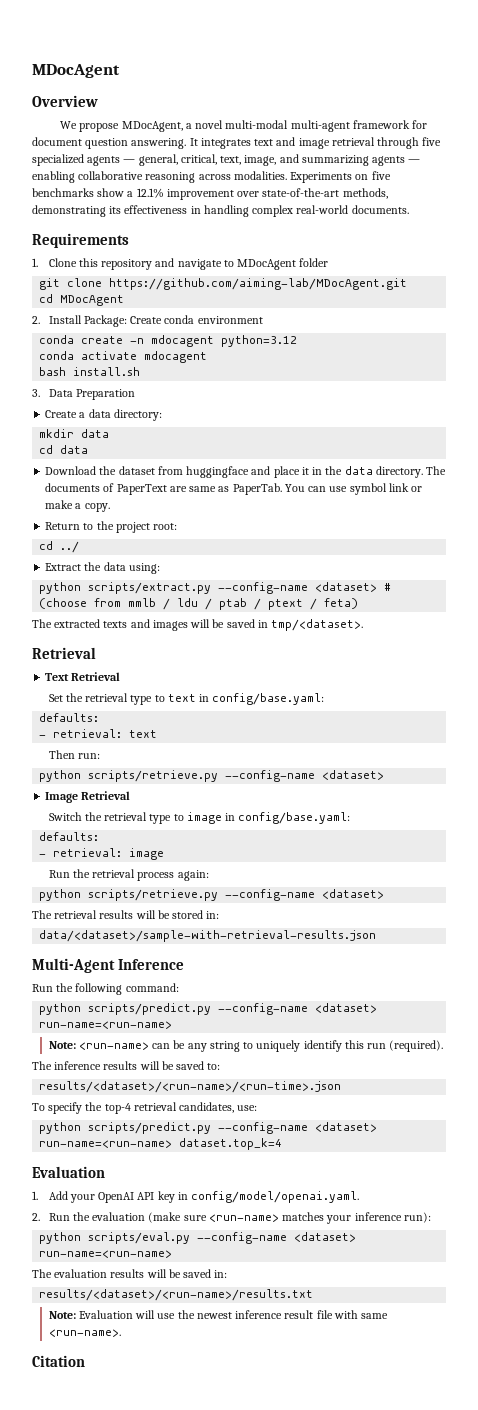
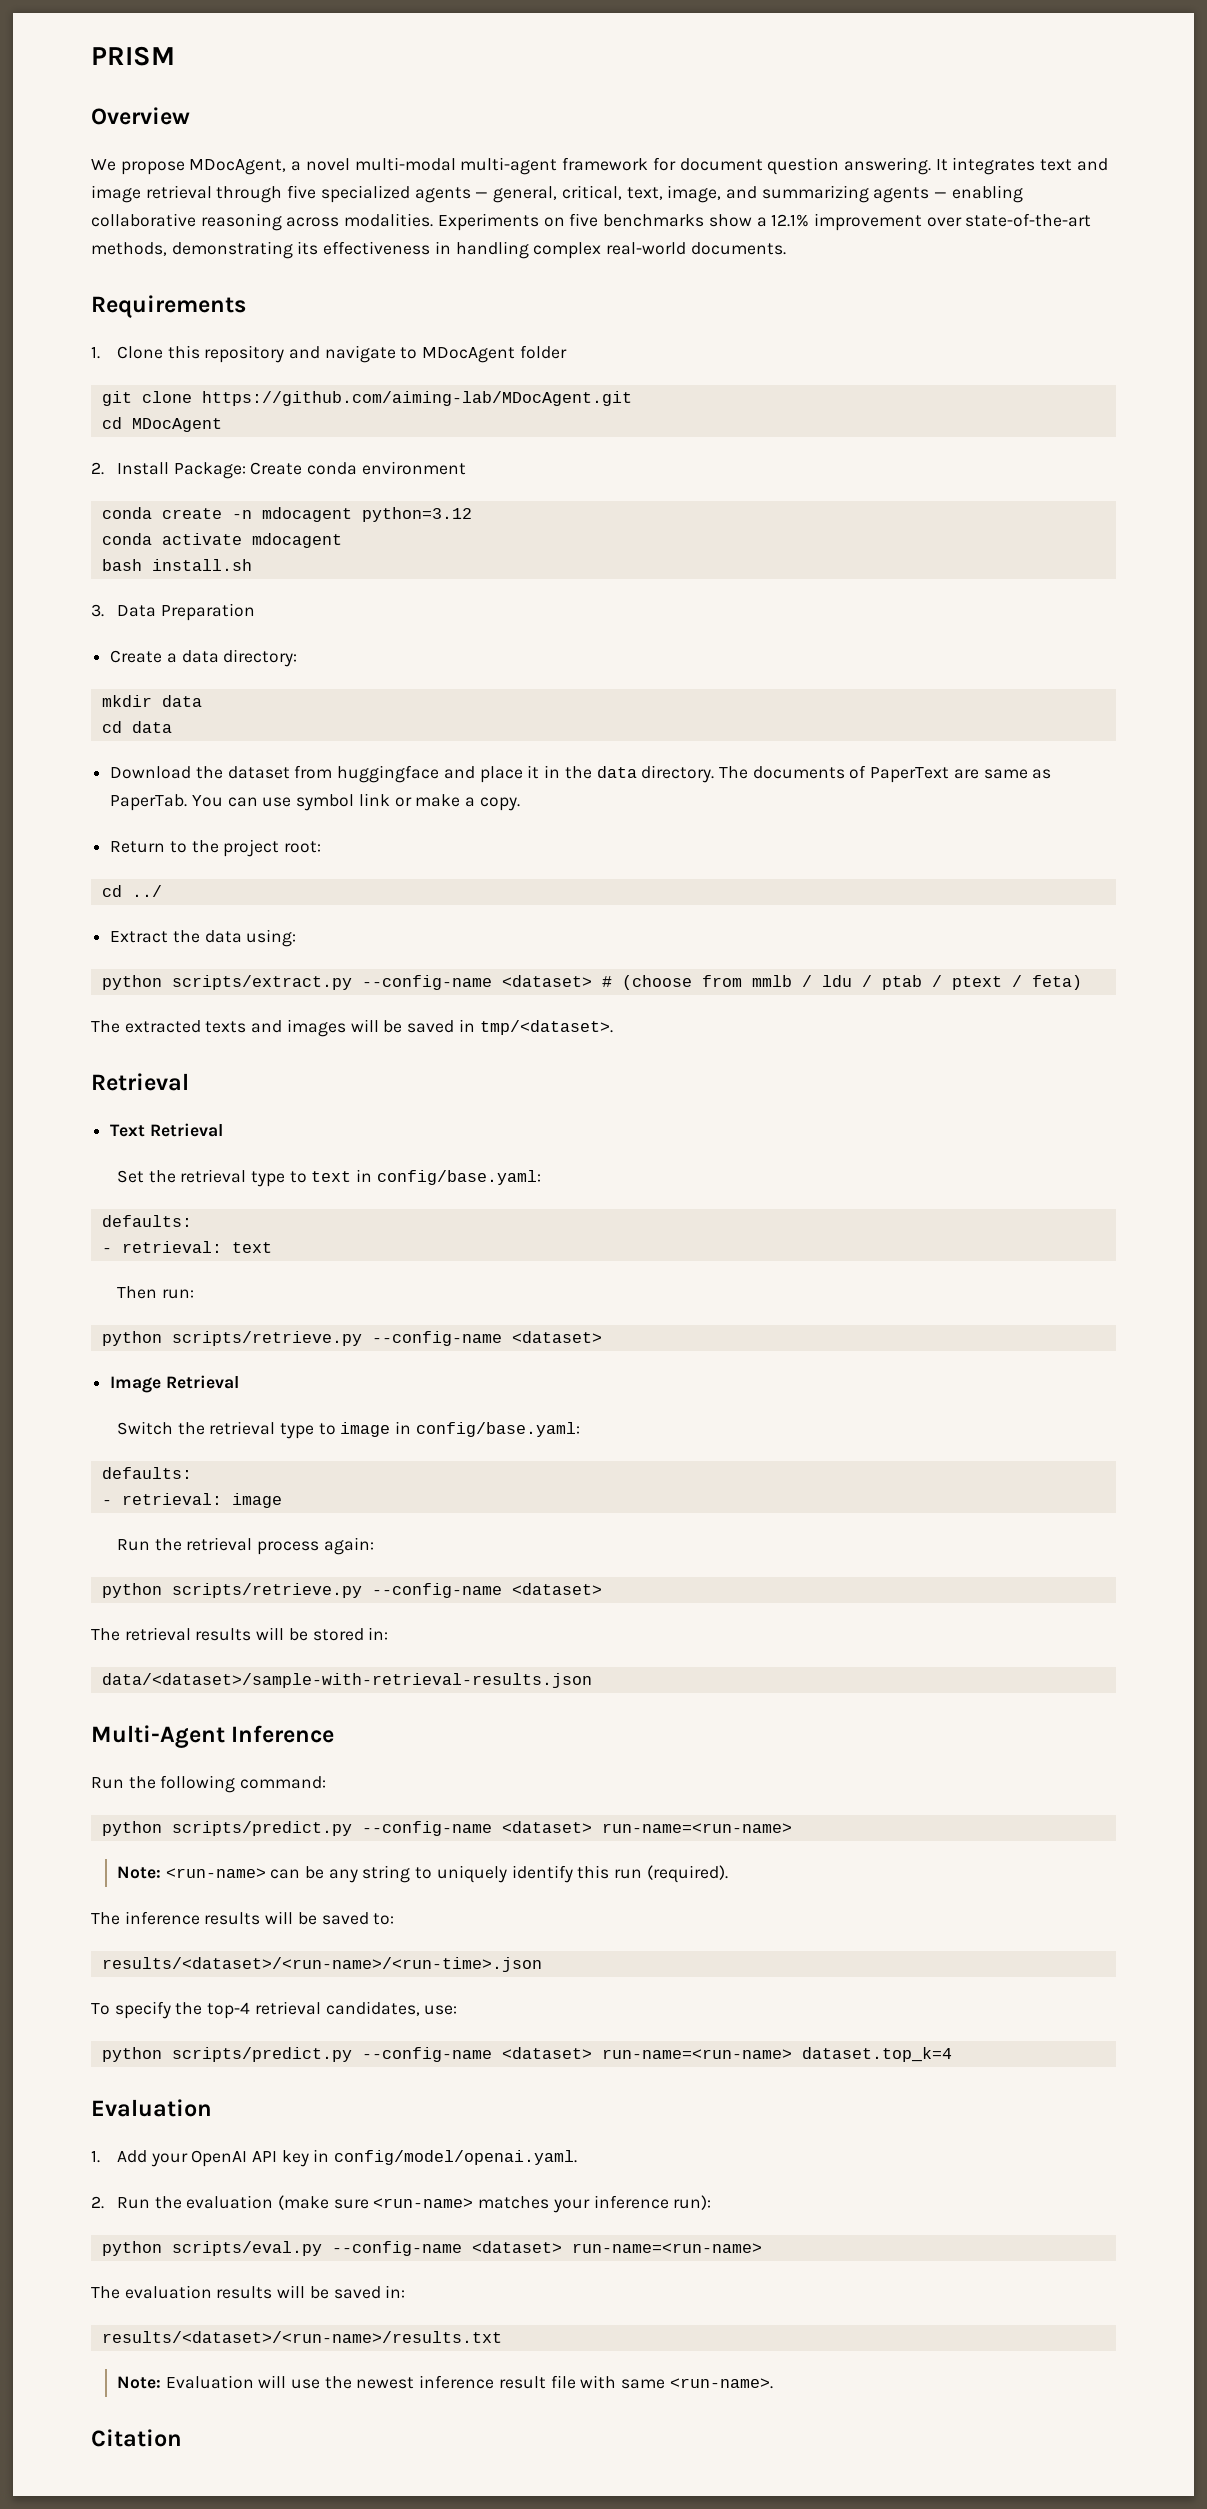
[32,64,120,78] MDocAgent -> [91,46,175,66] PRISM

